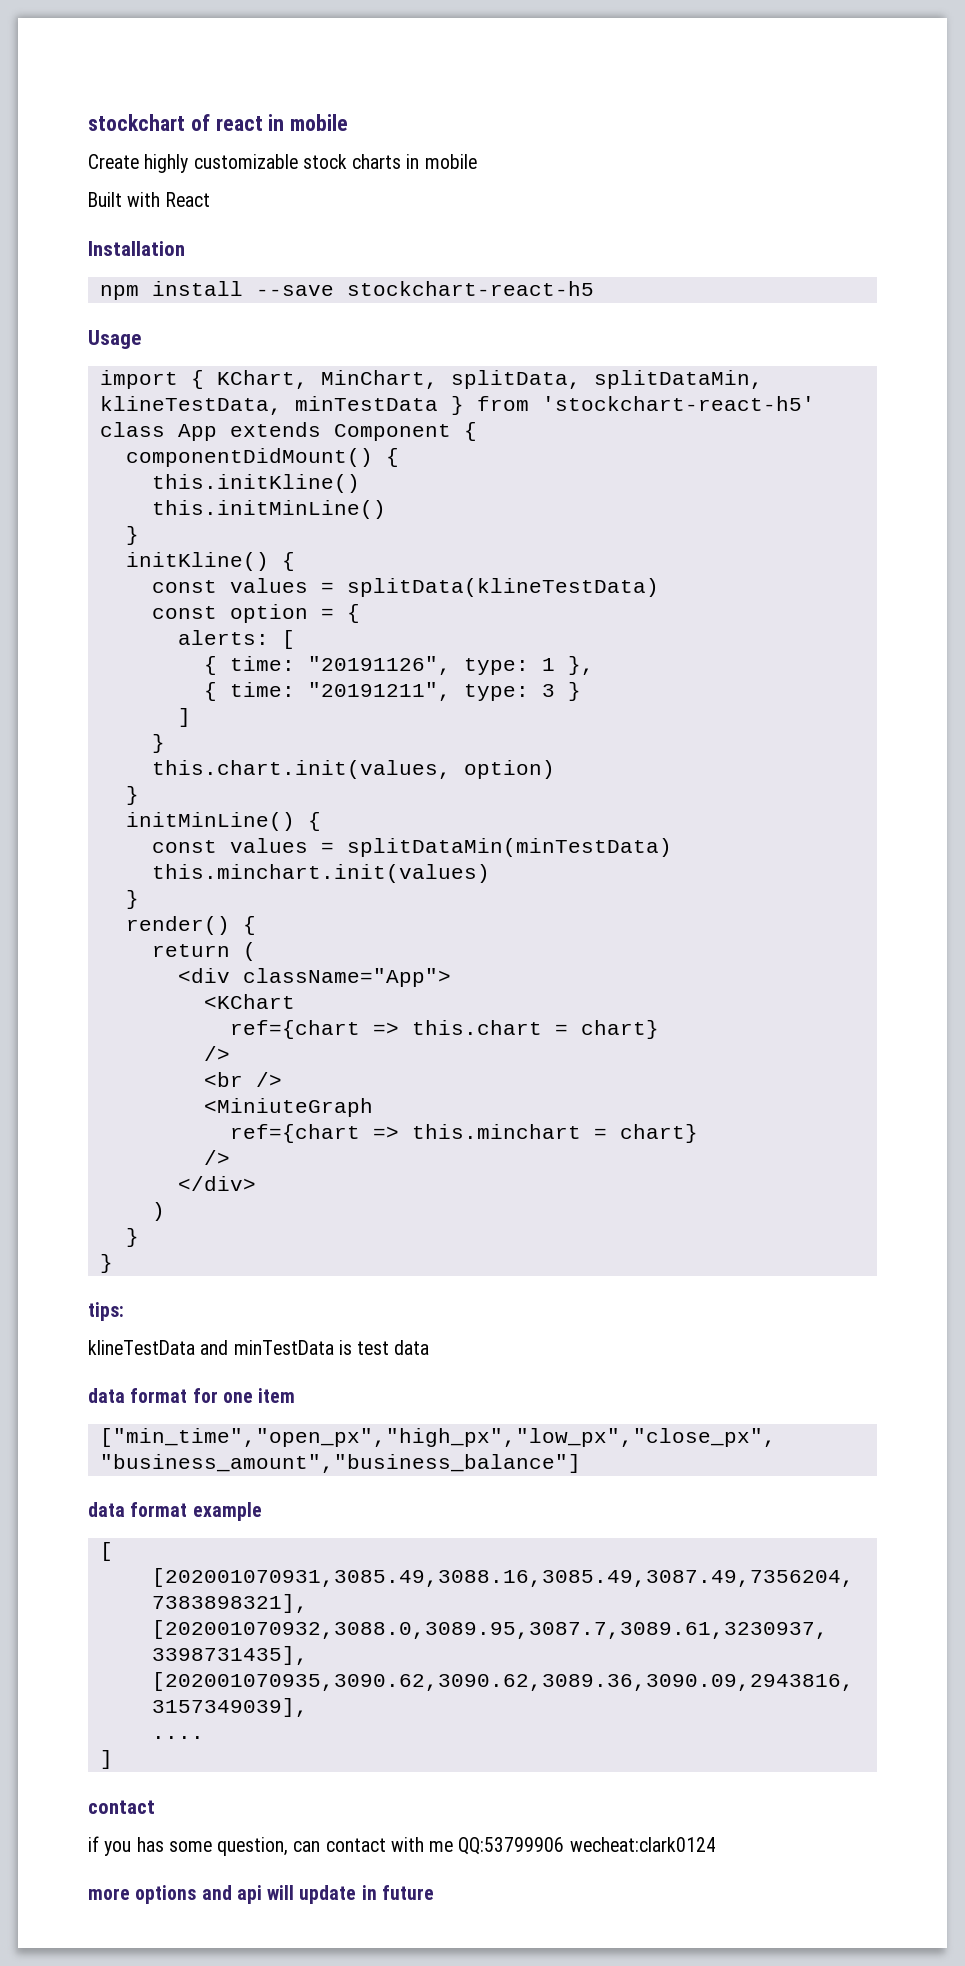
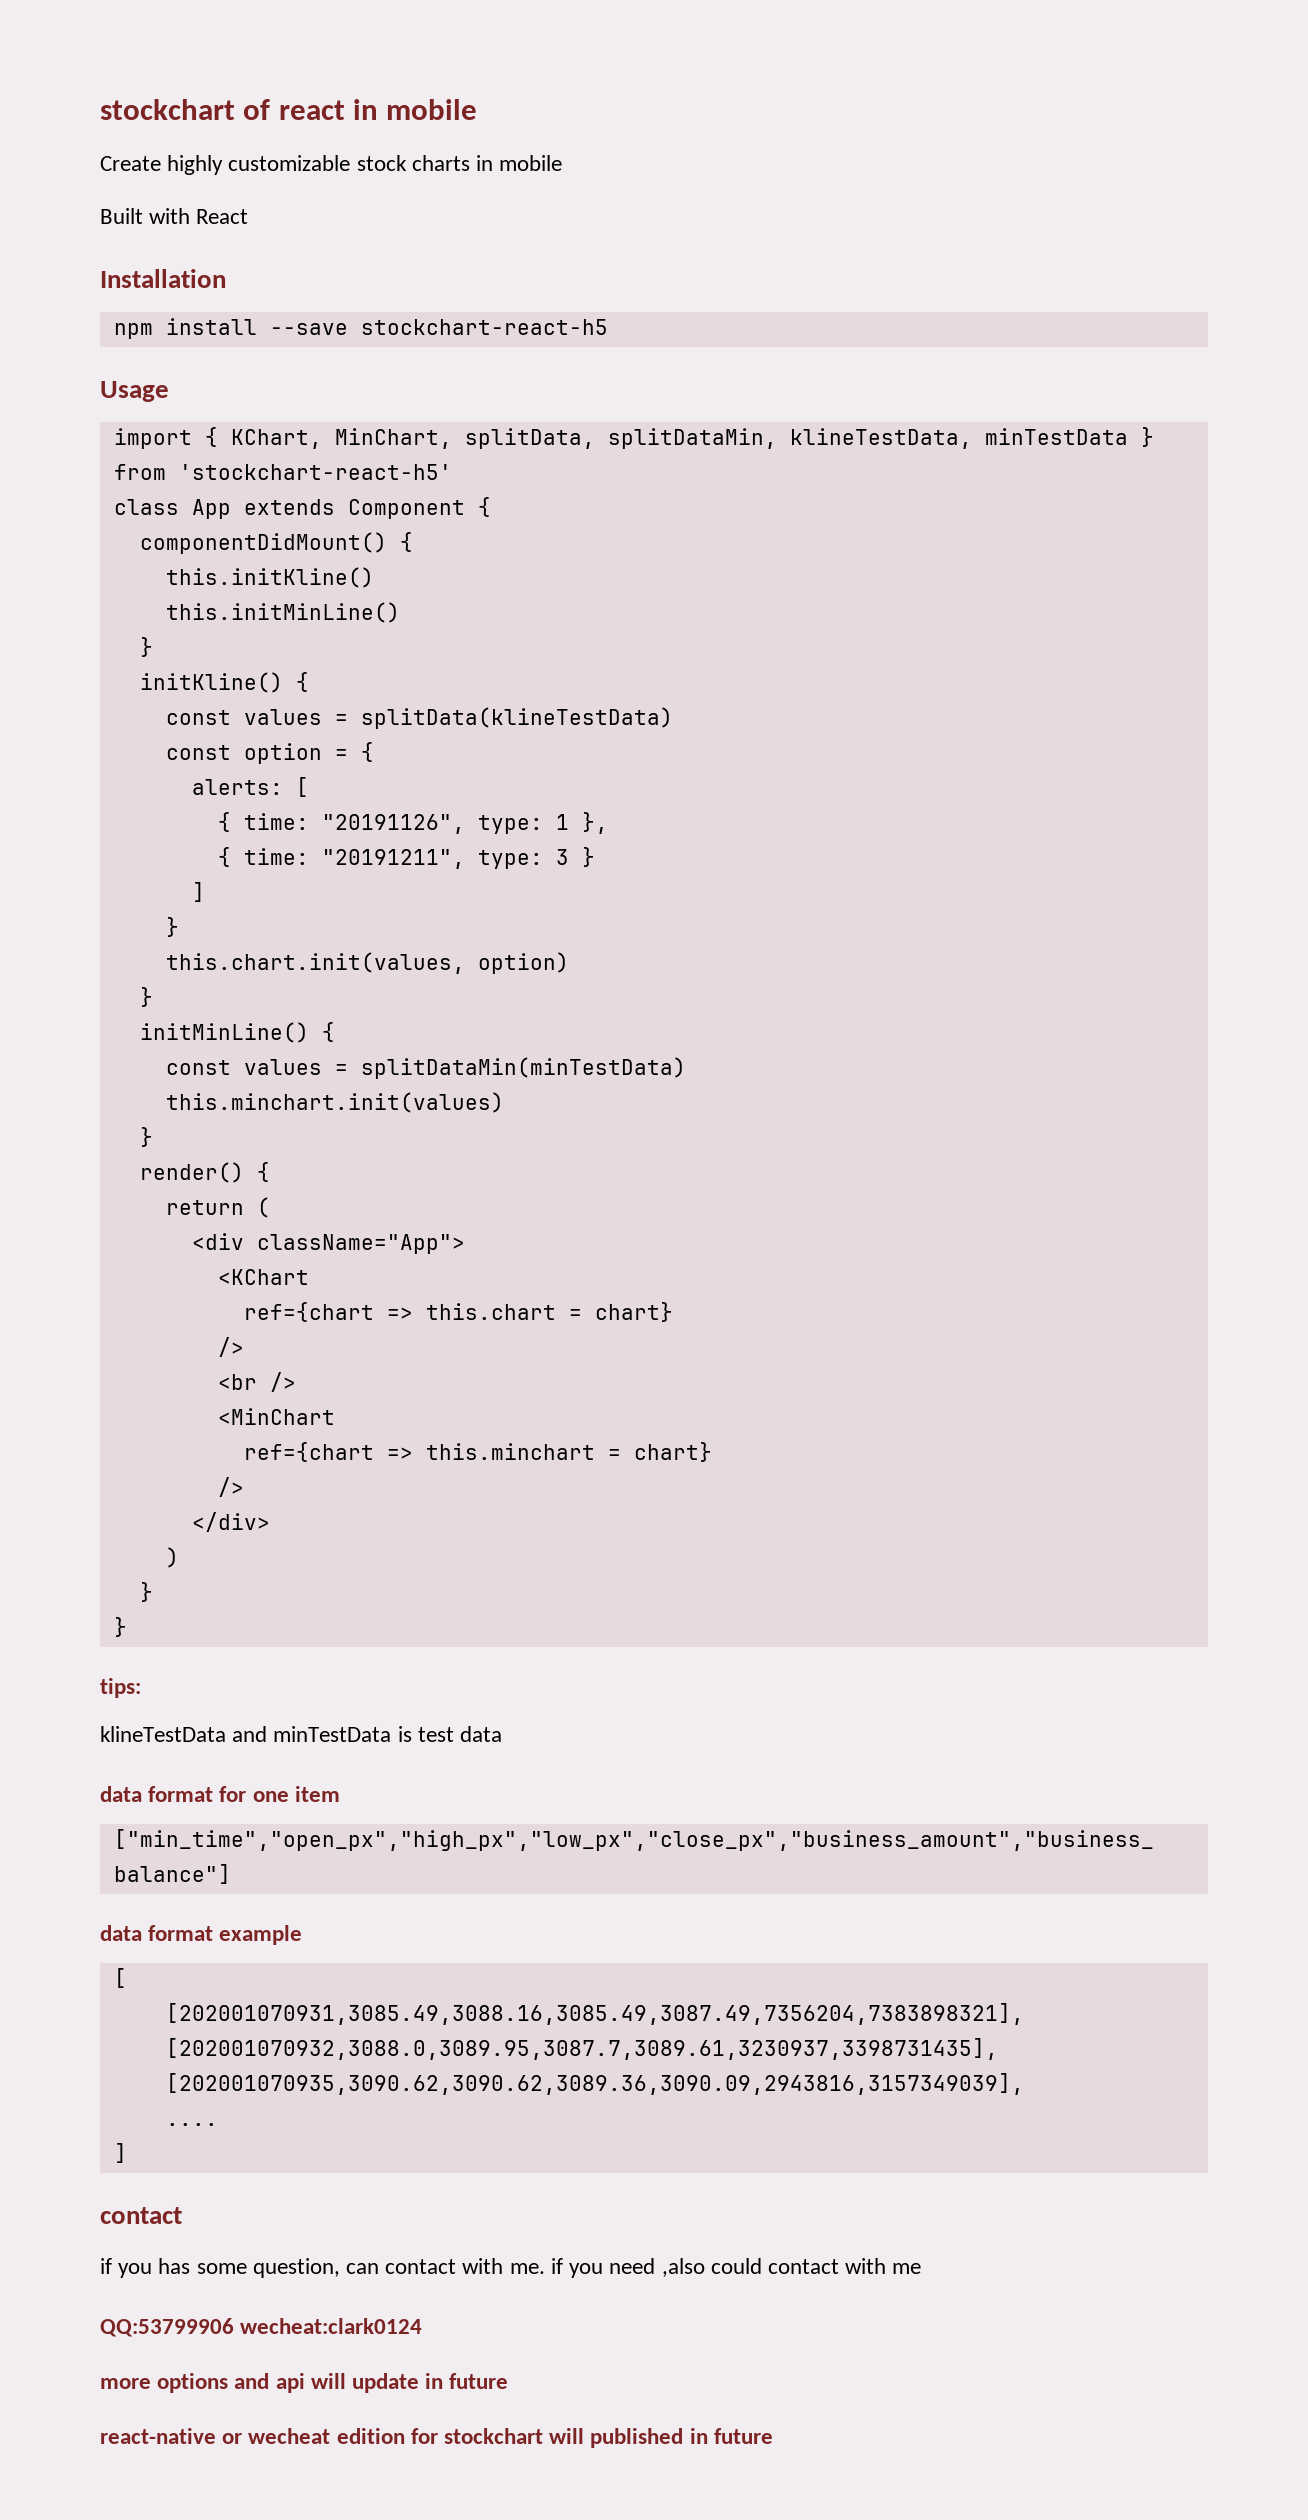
[203,1098,373,1117] <MiniuteGraph -> [217,1408,335,1425] <MinChart
(424, 1844) none -> [509,2258,887,2278] me. if you need ,also could contact with
(454, 1846) none -> (922, 2268) //
(434, 1892) none -> [100,2428,773,2448] // react-native or wecheat edition for stockchart will published in future

